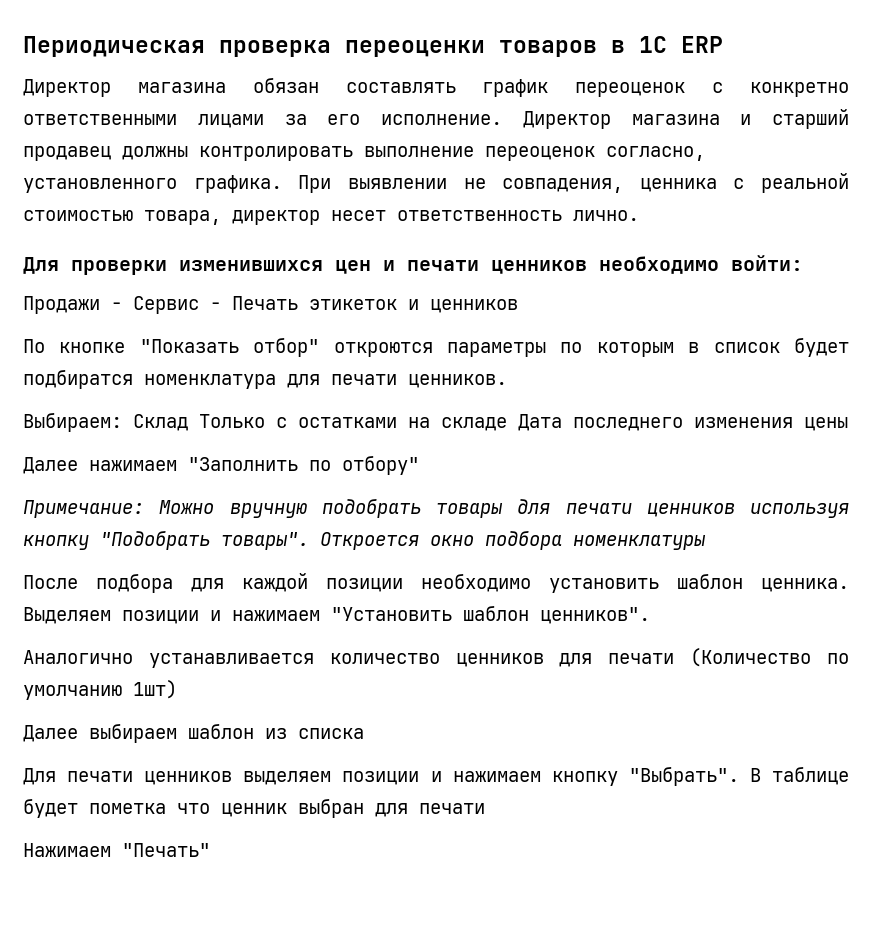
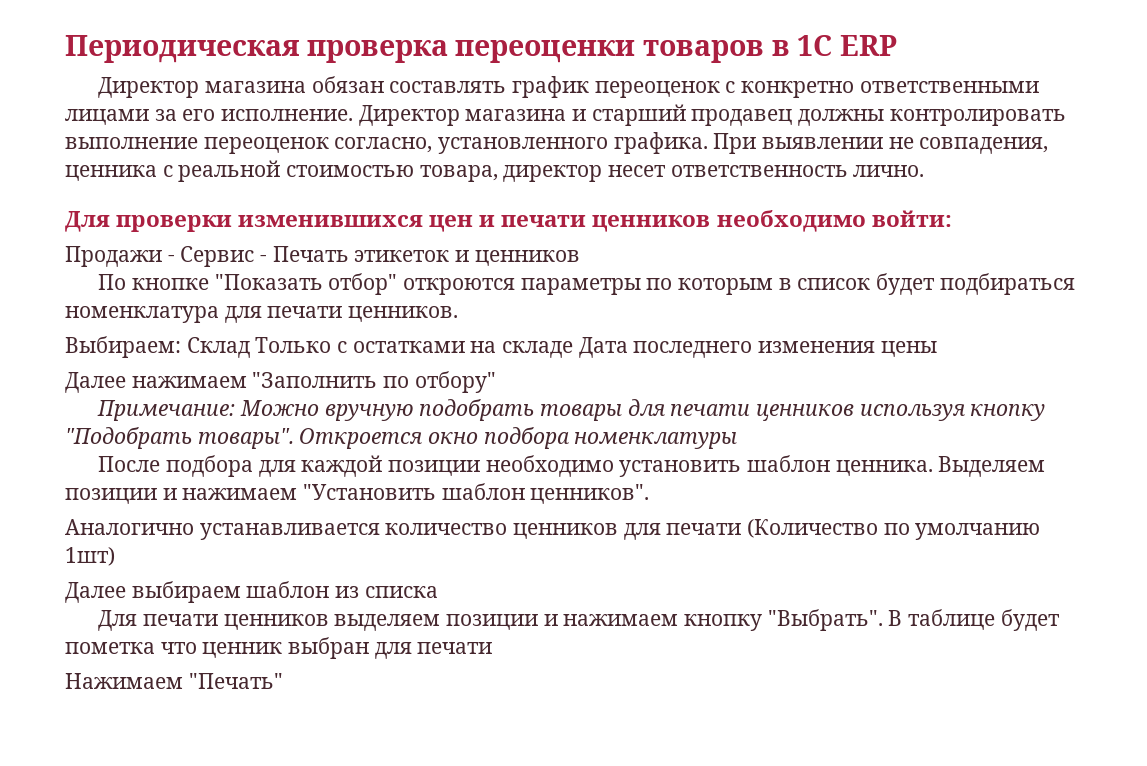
[23,370,133,389] подбиратся -> [939,273,1075,295] подбираться

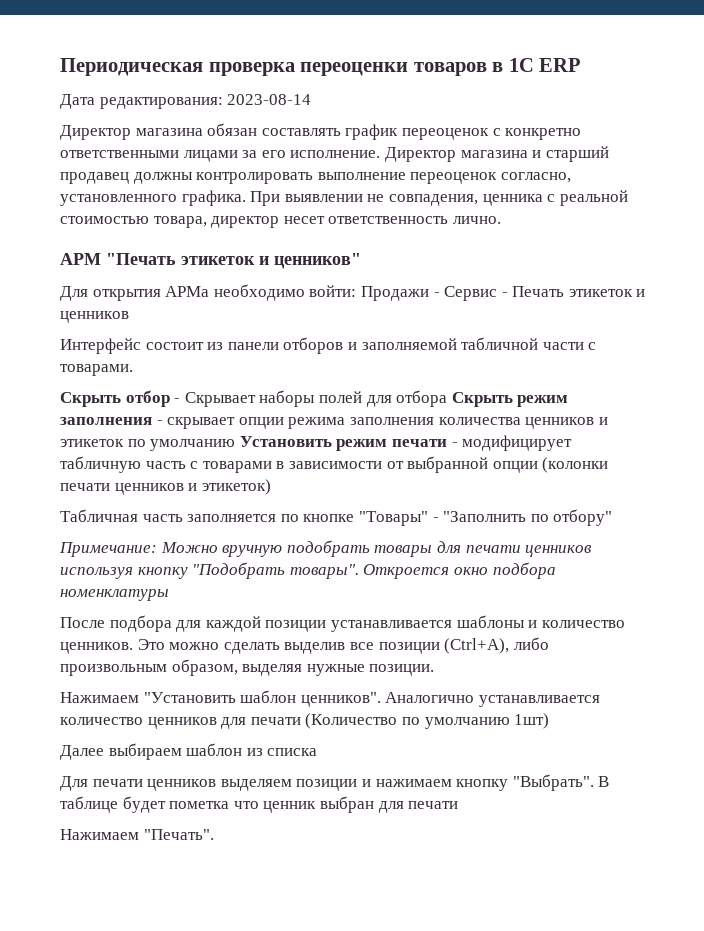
(898, 45) none -> [60,94,312,109] // Дата редактирования: 2023-08-14
[65,211,711,232] Для проверки изменившихся цен и печати ценников -> [60,253,361,269] [60,286,210,301] АРМ "Печать этикеток и ценников" // Для открытия АРМа
(952, 218) // -> (357, 291) none
[98,273,1075,295] [65,306,459,323] [65,336,937,358] [65,372,247,393] По кнопке "Показать отбор" откроются параметры по которым в список будет подбираться номенклатура для печати ценников. // Выбираем: Склад Только с остатками на складе Дата последнего изменения цены // Далее нажимаем -> [60,337,597,354] [60,364,133,376] [60,390,569,407] [60,417,608,429] [60,435,573,451] [60,456,609,473] [60,479,271,495] [60,509,439,526] Интерфейс состоит из панели отборов и заполняемой табличной части с товарами. // Скрыть отбор - Скрывает наборы полей для отбора Скрыть режим заполнения - скрывает опции режима заполнения количества ценников и этикеток по умолчанию Установить режим печати - модифицирует табличную часть с товарами в зависимости от выбранной опции (колонки печати ценников и этикеток) // Табличная часть заполняется по кнопке "Товары" -
[485,455,1046,477] [65,488,298,504] необходимо установить шаблон ценника. Выделяем позиции и нажимаем -> [330,615,625,632] [60,637,549,654] [60,659,435,676] [60,692,139,703] устанавливается шаблоны и количество ценников. Это можно сделать выделив все позиции (Ctrl+A), либо произвольным образом, выделяя нужные позиции. // Нажимаем
(650, 494) // -> (381, 699) none
[188,673,283,689] "Печать" -> [143,829,214,840] "Печать".

